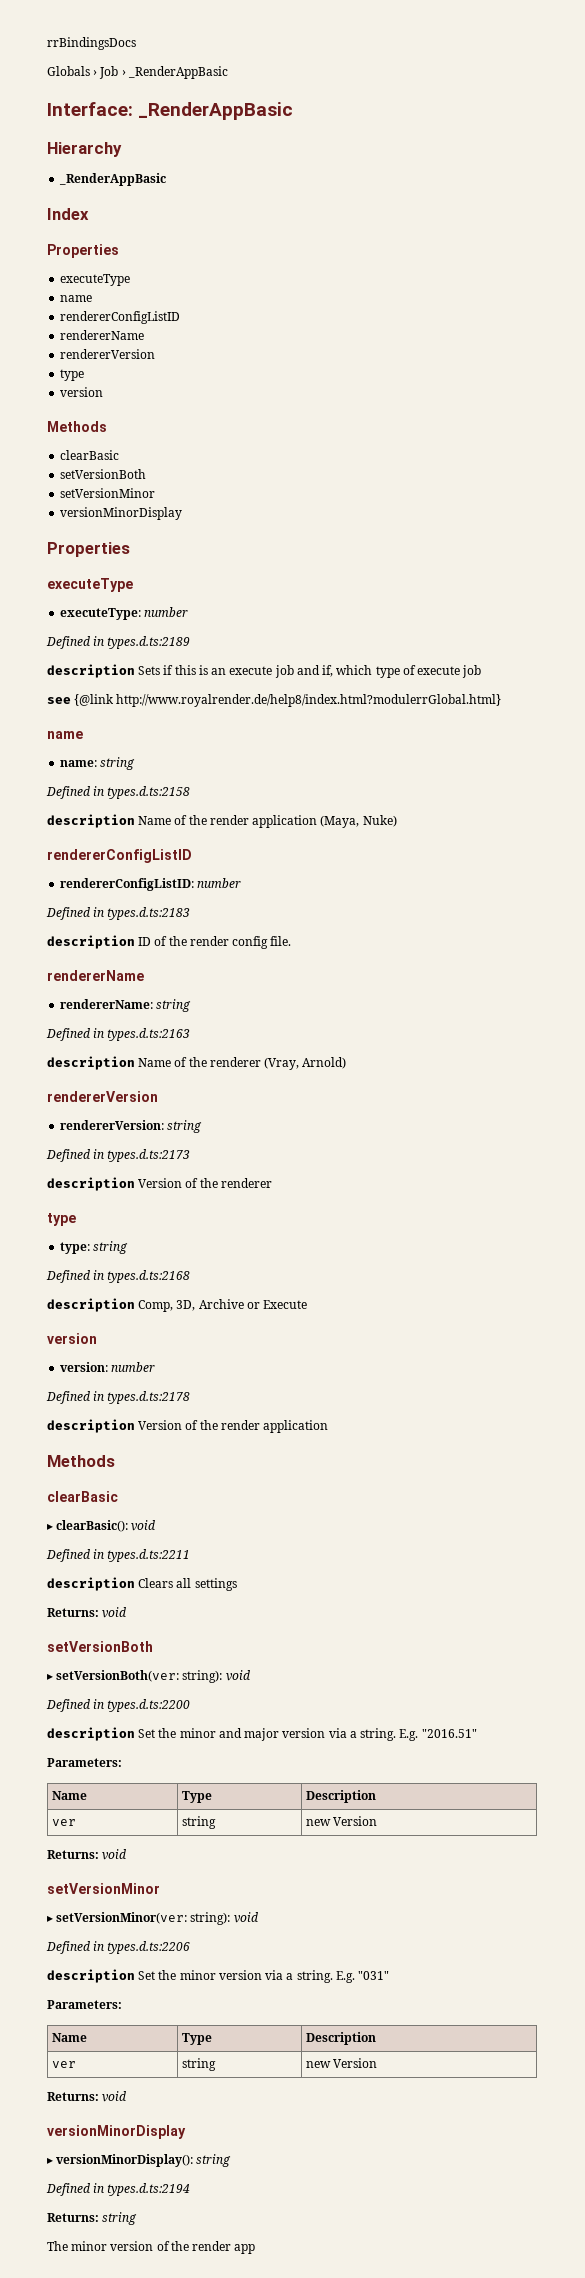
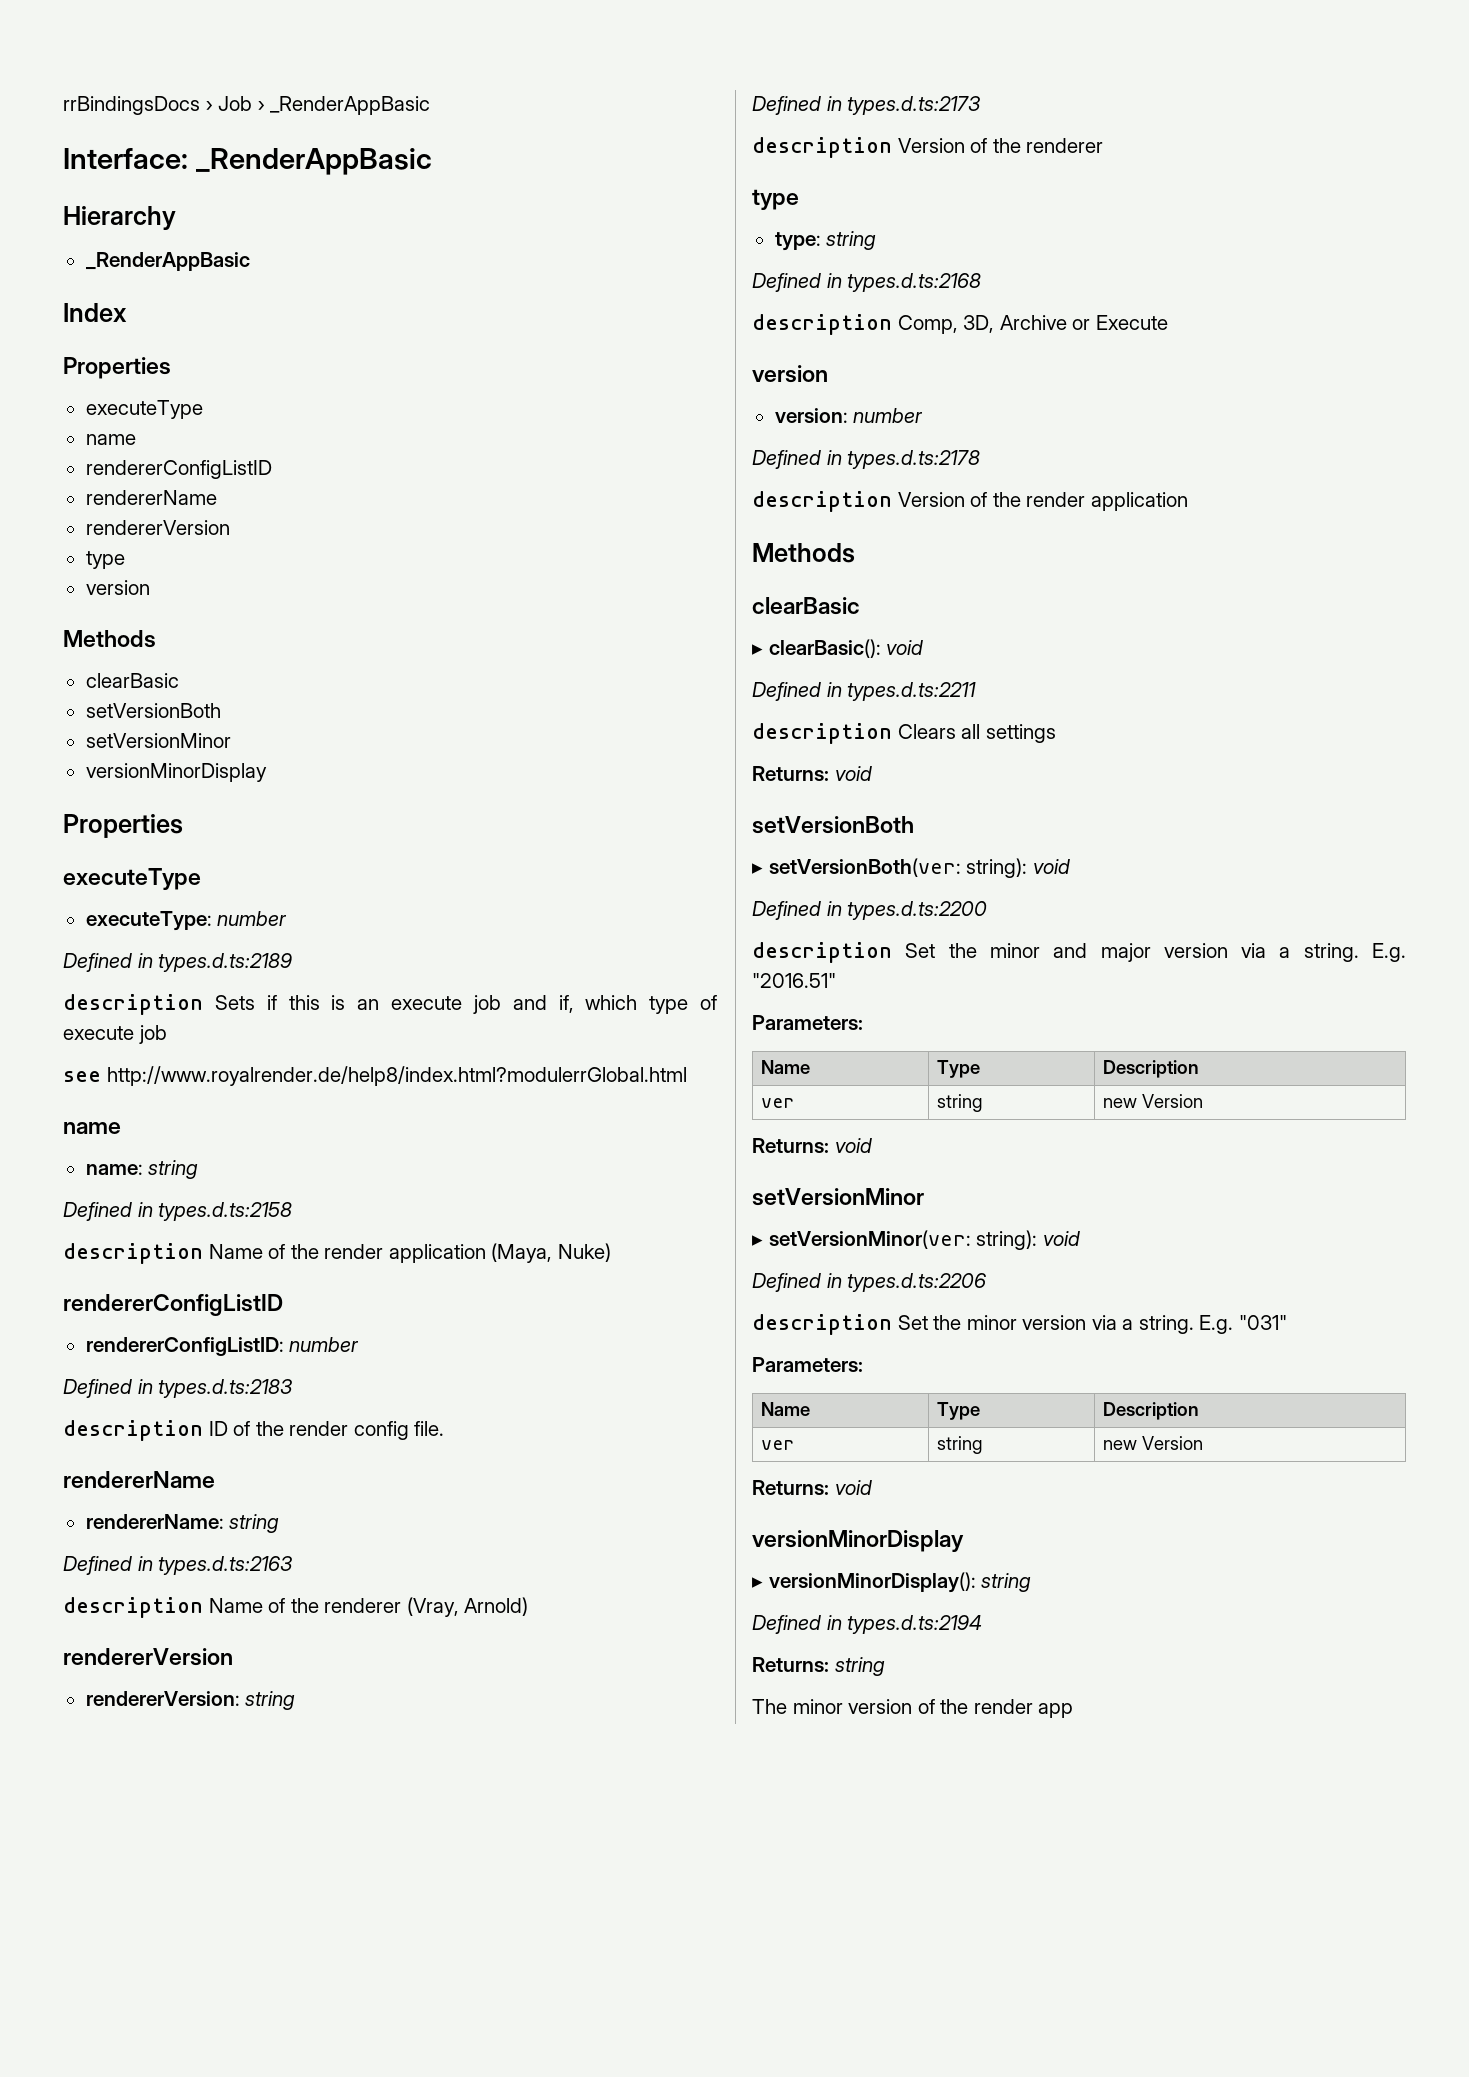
[47,66,90,76] // Globals -> (200, 105) none
[74,694,502,707] {@link http://www.royalrender.de/help8/index.html?modulerrGlobal.html} -> [106,1066,687,1086] http://www.royalrender.de/help8/index.html?modulerrGlobal.html

